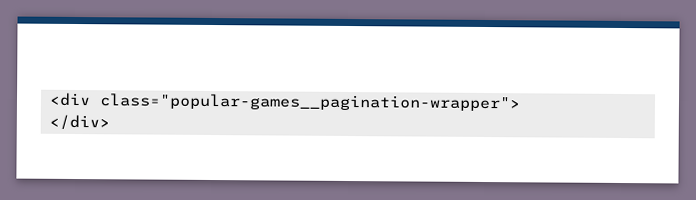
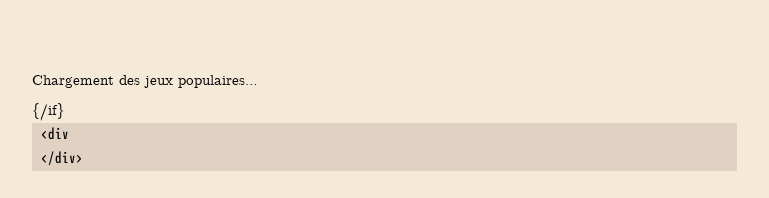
(49, 99) none -> [32,75,258,88] [32,103,65,121] Chargement des jeux populaires… // {/if} //
[99,93,522,112] class="popular-games__pagination-wrapper"> -> (69, 133) none

